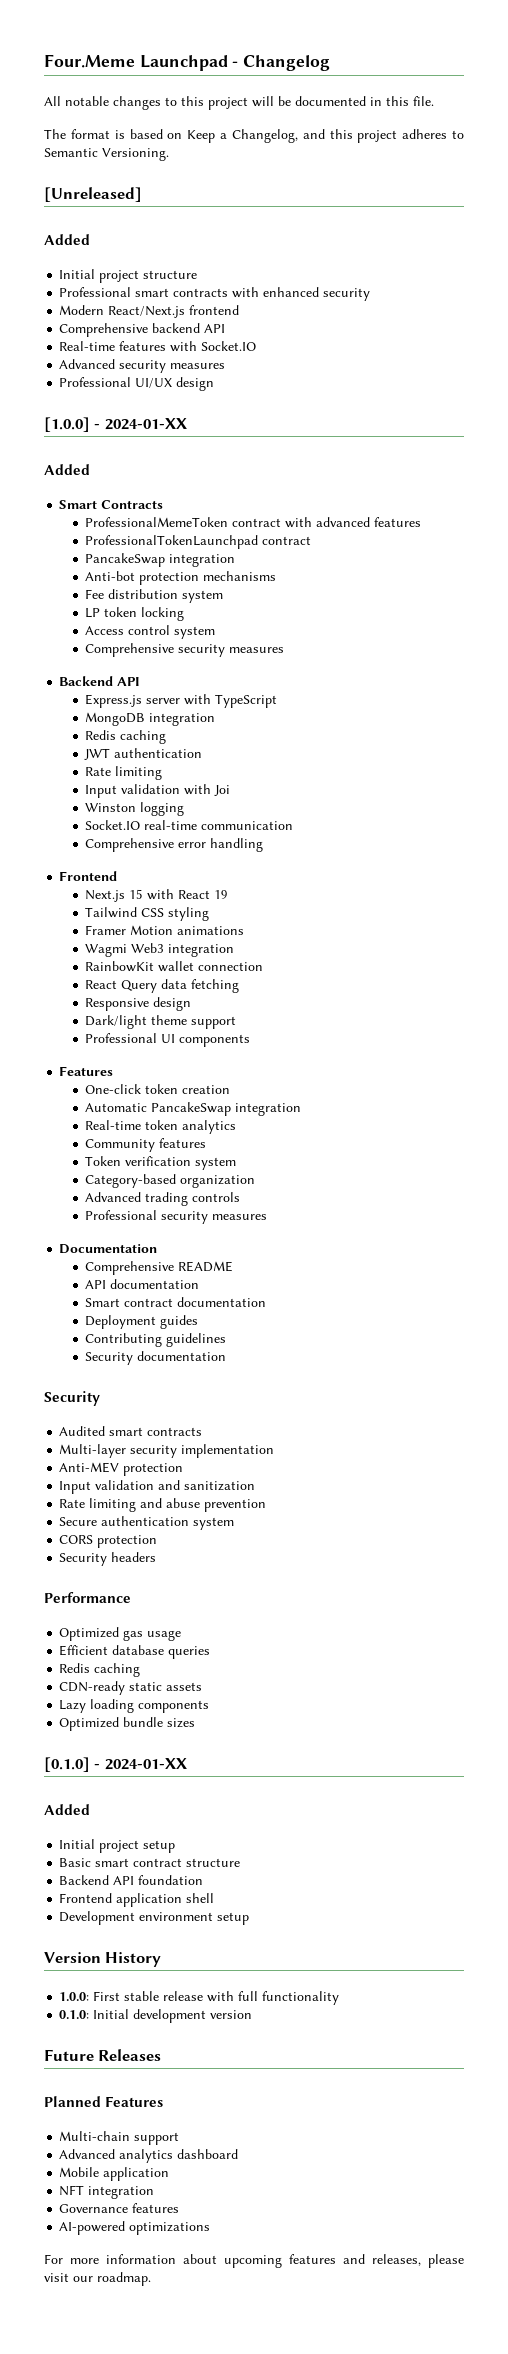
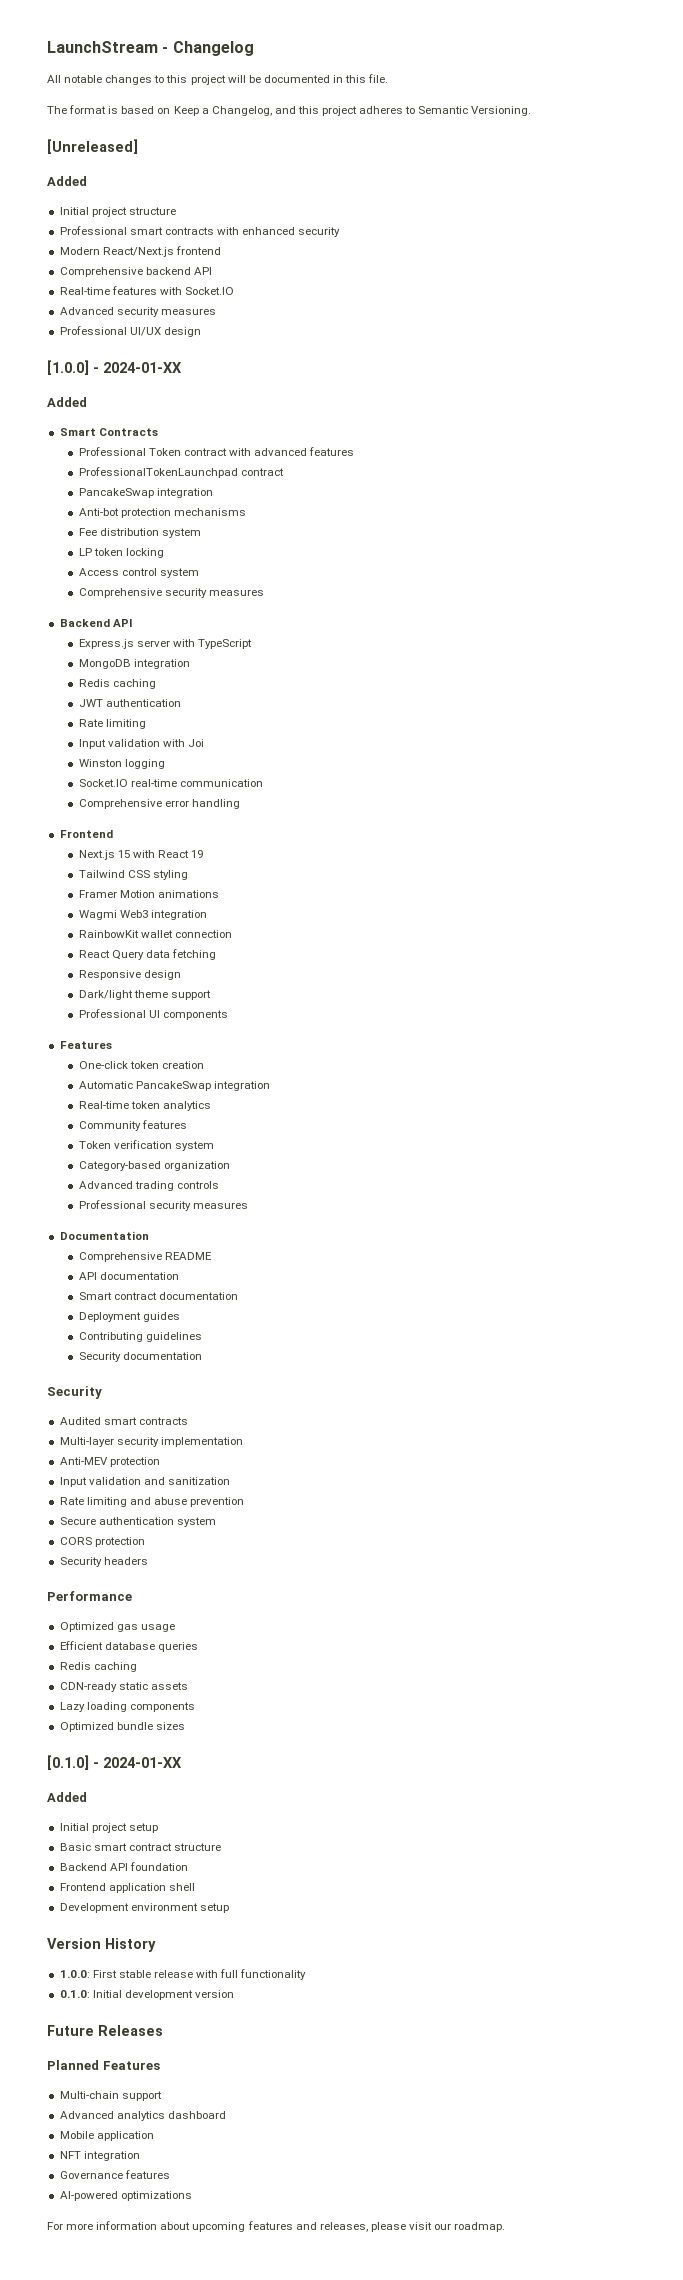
[44,54,228,71] Four.Meme Launchpad -> [47,41,158,53] LaunchStream
[85,517,229,527] ProfessionalMemeToken -> [78,447,181,456] Professional Token

